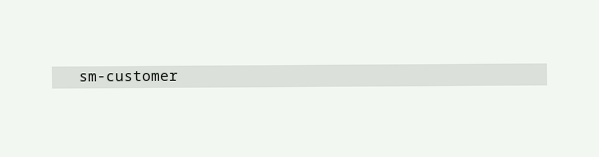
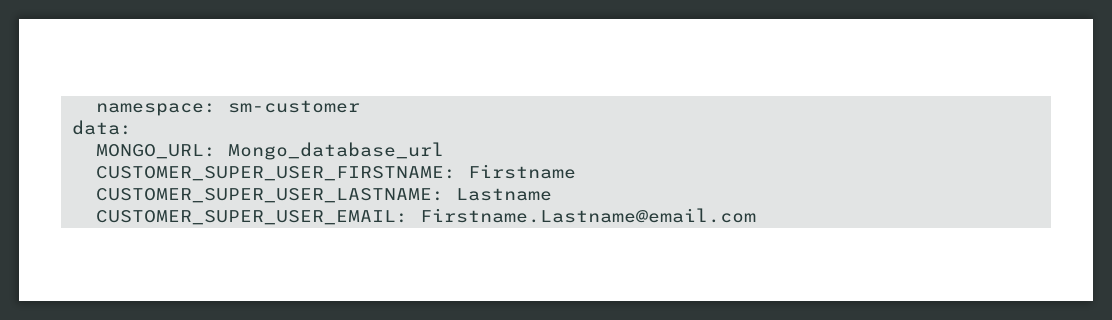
(78, 76) none -> [96,103,217,116] namespace:
(180, 76) none -> [72,120,133,135] [96,142,445,160] [96,164,577,181] [96,188,553,203] [96,208,757,225] // data: // MONGO_URL: Mongo_database_url // CUSTOMER_SUPER_USER_FIRSTNAME: Firstname // CUSTOMER_SUPER_USER_LASTNAME: Lastname // CUSTOMER_SUPER_USER_EMAIL: Firstname.Lastname@email.com

